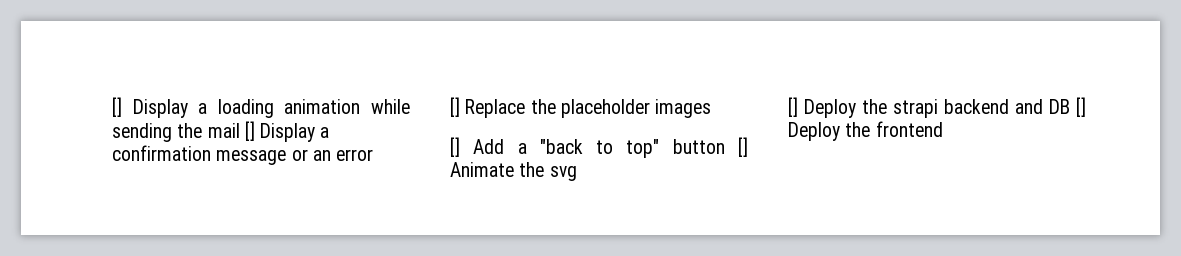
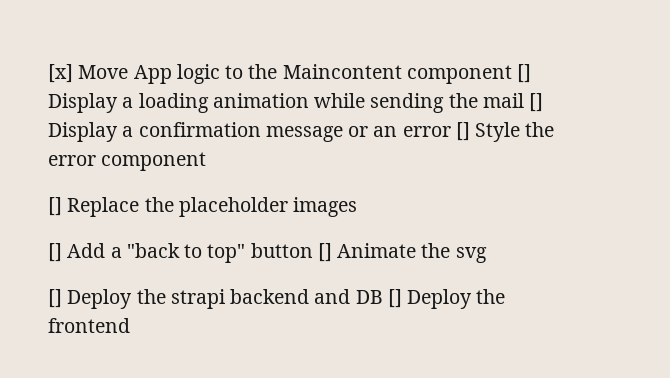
(112, 107) none -> [48,64,512,84] [x] Move App logic to the Maincontent component
(374, 155) none -> [455,122,555,142] [48,152,207,171] [] Style the error component

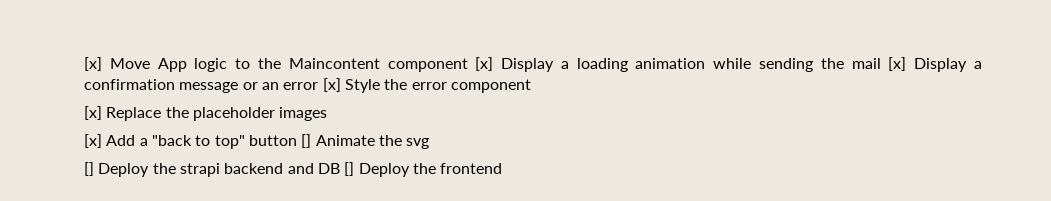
[517,64,532,83] [] -> [475,57,494,71] [x]
[529,93,544,112] [] -> [888,57,907,71] [x]
[455,122,470,141] [] -> [322,78,341,92] [x]
[48,197,62,216] [] -> [84,106,102,120] [x]
[48,243,62,262] [] -> [84,134,102,148] [x]

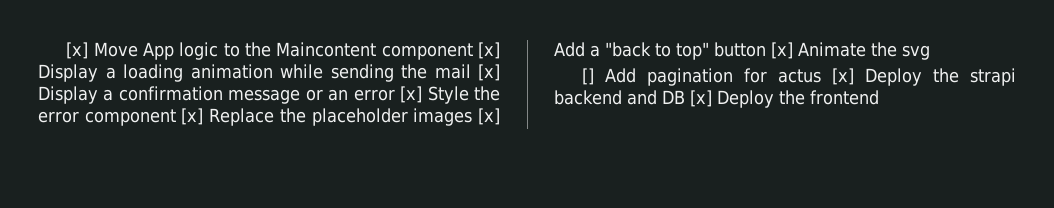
(531, 86) // -> (176, 117) none
(328, 114) // -> (473, 117) none
[301,134,312,148] [] -> [771,42,793,59] [x]
(94, 169) none -> [605,68,855,86] Add pagination for actus [x]
[344,162,355,176] [] -> [690,90,712,107] [x]

